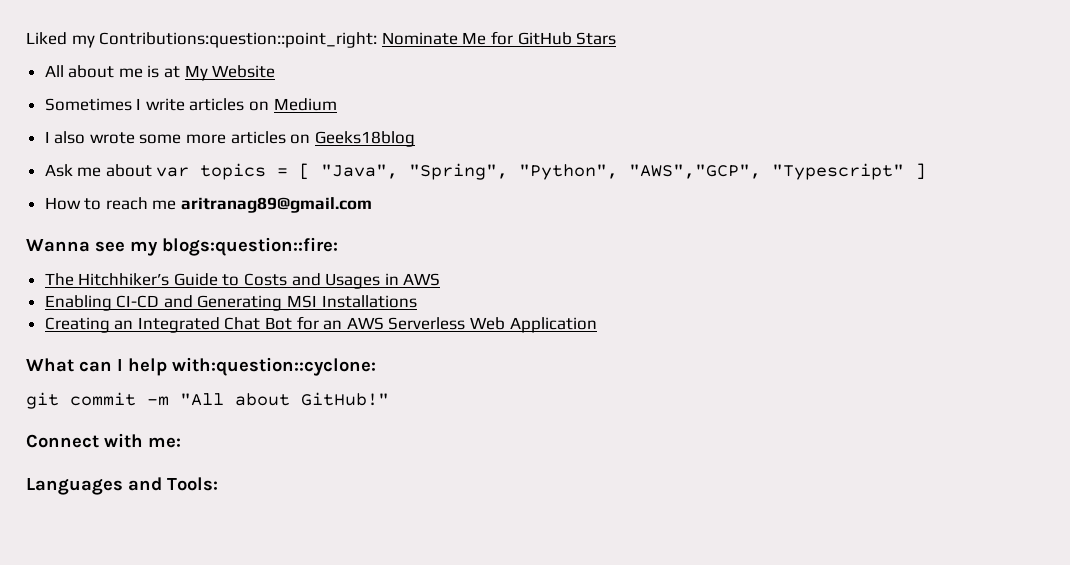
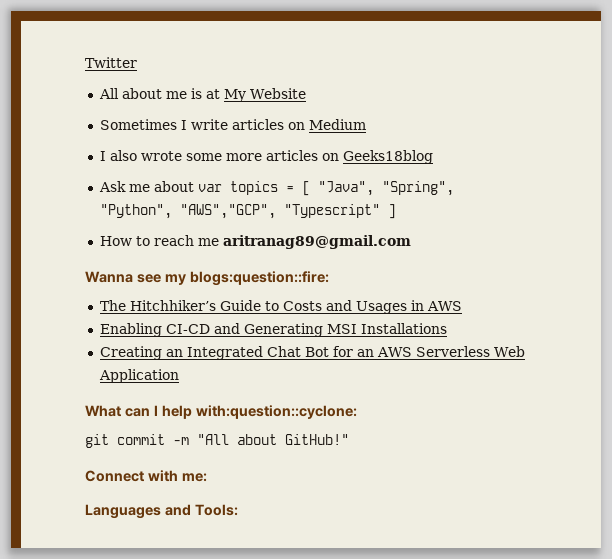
[26,31,617,48] Liked my Contributions:question::point_right: Nominate Me for GitHub Stars -> [85,57,137,68] Twitter

